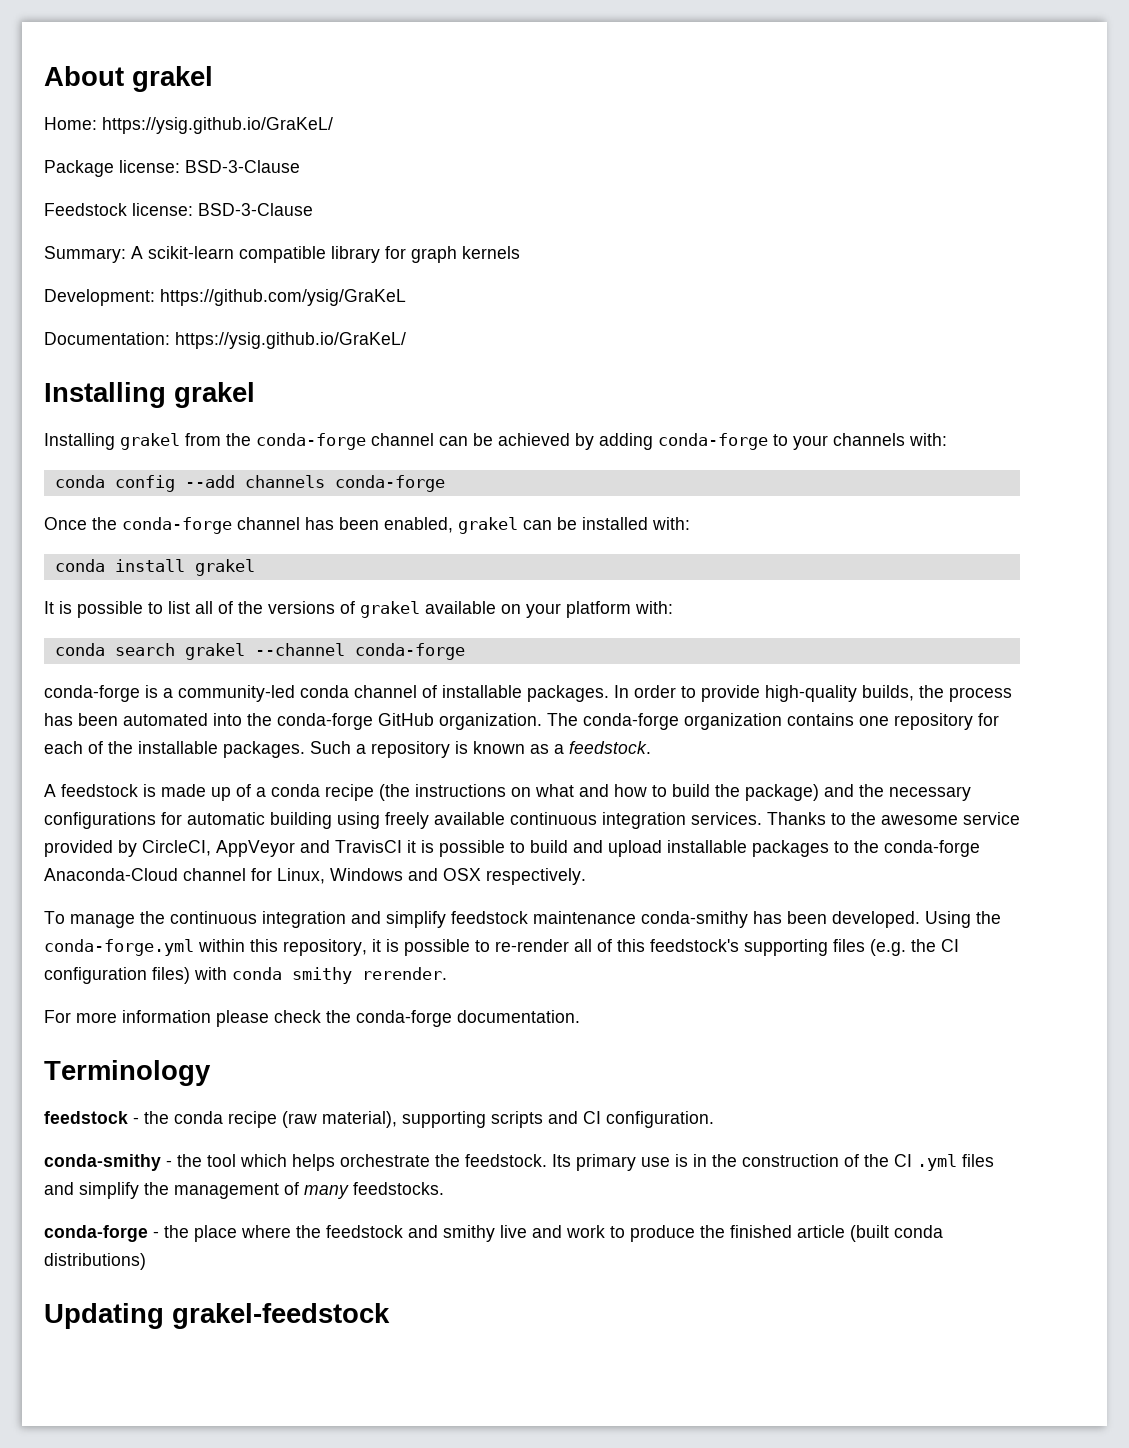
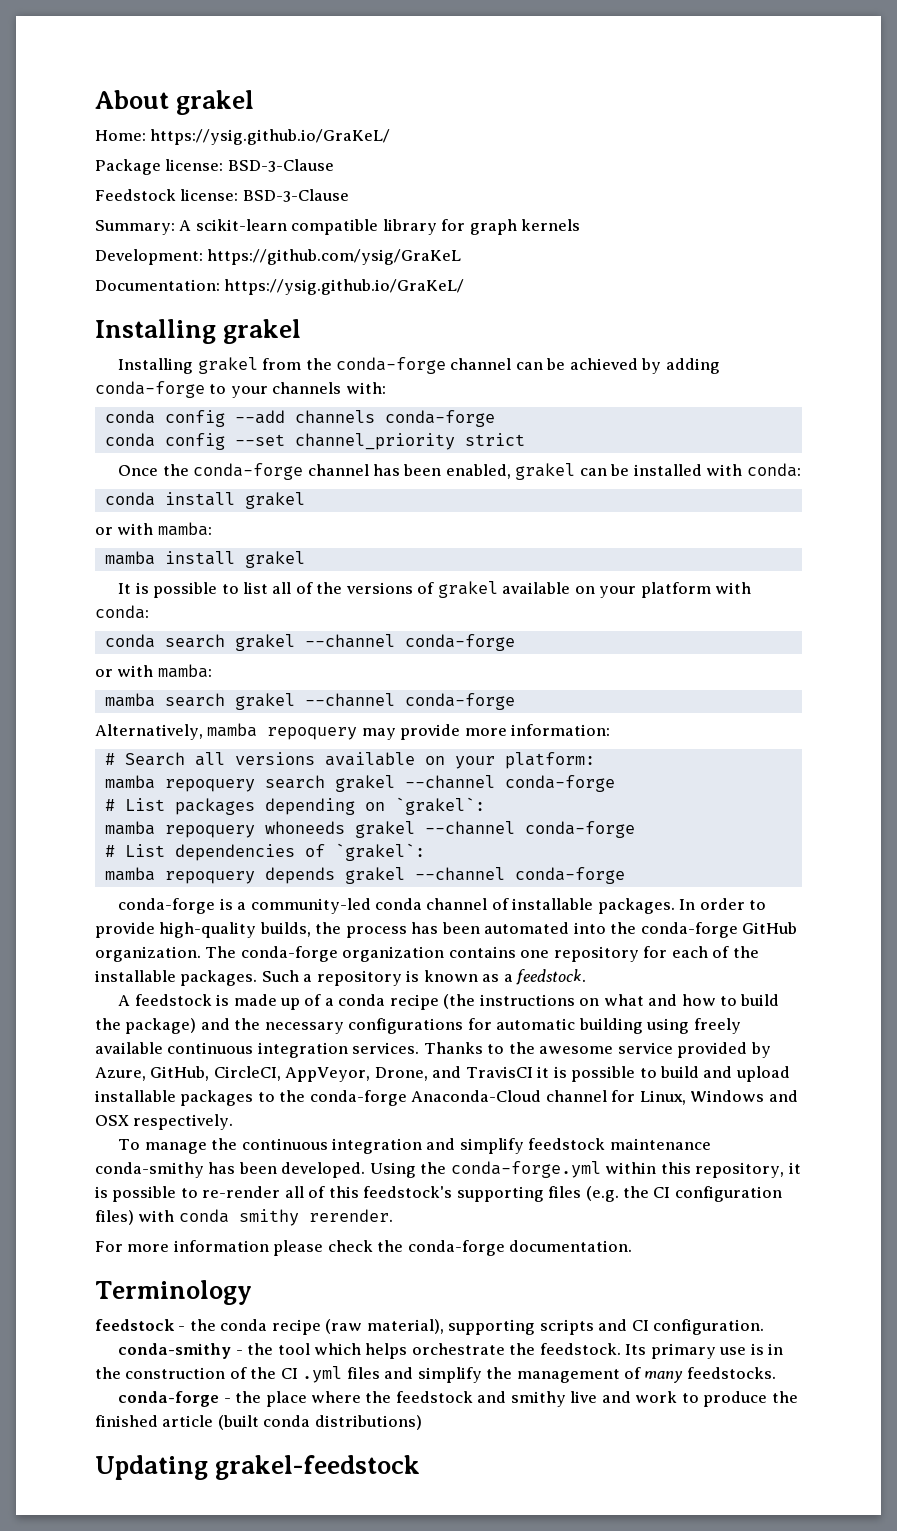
(445, 483) none -> [104,433,525,450] // conda config --set channel_priority strict
[652,517,690,530] with: -> [706,463,801,477] with conda:
(255, 567) none -> [95,522,212,536] [104,551,305,568] // or with mamba: // mamba install grakel
[635,601,673,614] with: -> [715,582,752,594] [95,605,149,619] with conda:
(465, 651) none -> [95,664,212,678] [104,693,515,710] [95,723,611,740] [104,752,595,769] [104,775,615,792] [104,797,485,815] [104,821,635,838] [104,843,425,861] [104,867,625,884] // or with mamba: // mamba search grakel --channel conda-forge // Alternatively, mamba repoquery may provide more information: // # Search all versions available on your platform: // mamba repoquery search grakel --channel conda-forge // # List packages depending on `grakel`: // mamba repoquery whoneeds grakel --channel conda-forge // # List dependencies of `grakel`: // mamba repoquery depends grakel --channel conda-forge
[142,840,295,857] CircleCI, AppVeyor -> [95,1066,428,1082] Azure, GitHub, CircleCI, AppVeyor, Drone,

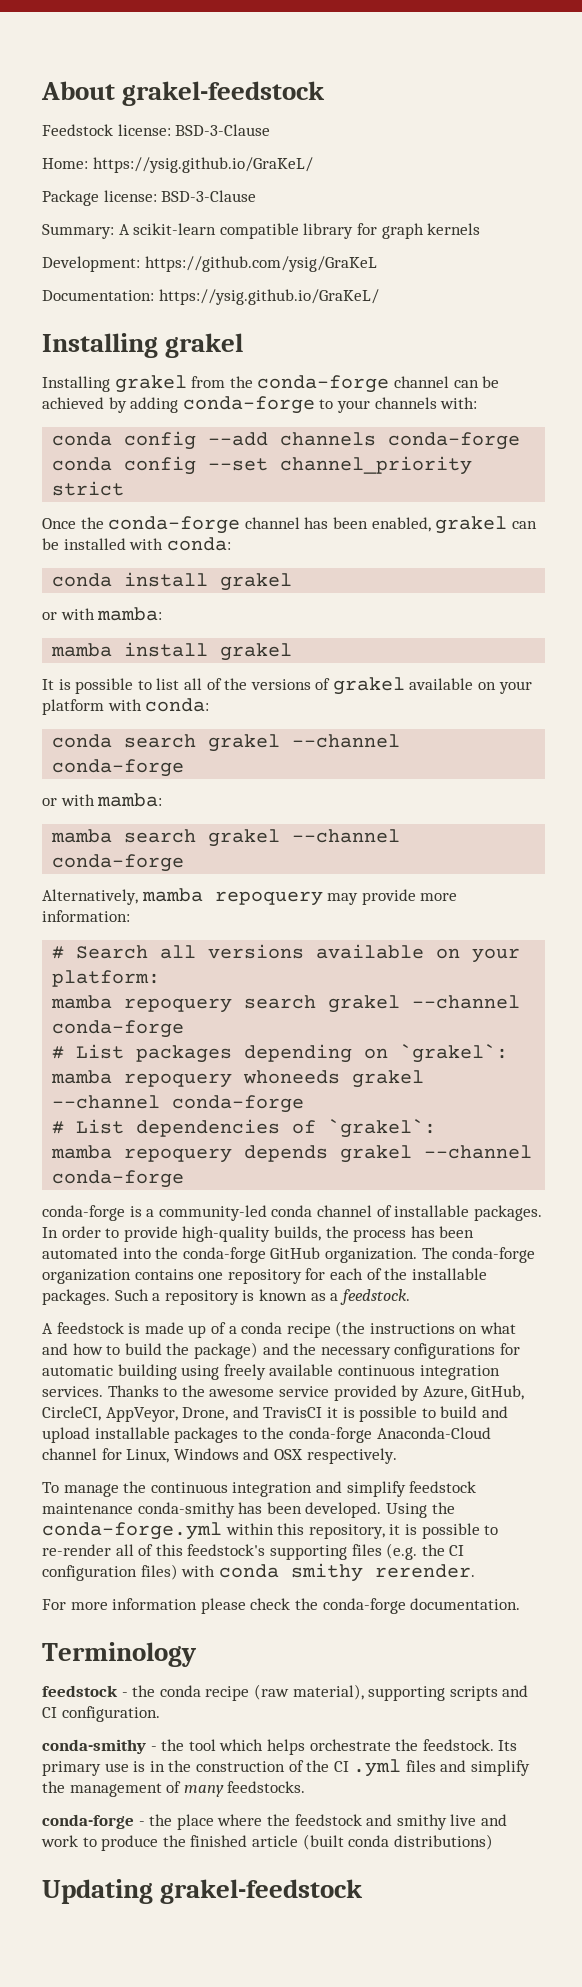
[176,90,255,115] grakel -> [122,81,326,106] [42,124,271,136] grakel-feedstock // Feedstock license: BSD-3-Clause
[95,189,349,202] // Feedstock license: BSD-3-Clause -> (257, 196) none

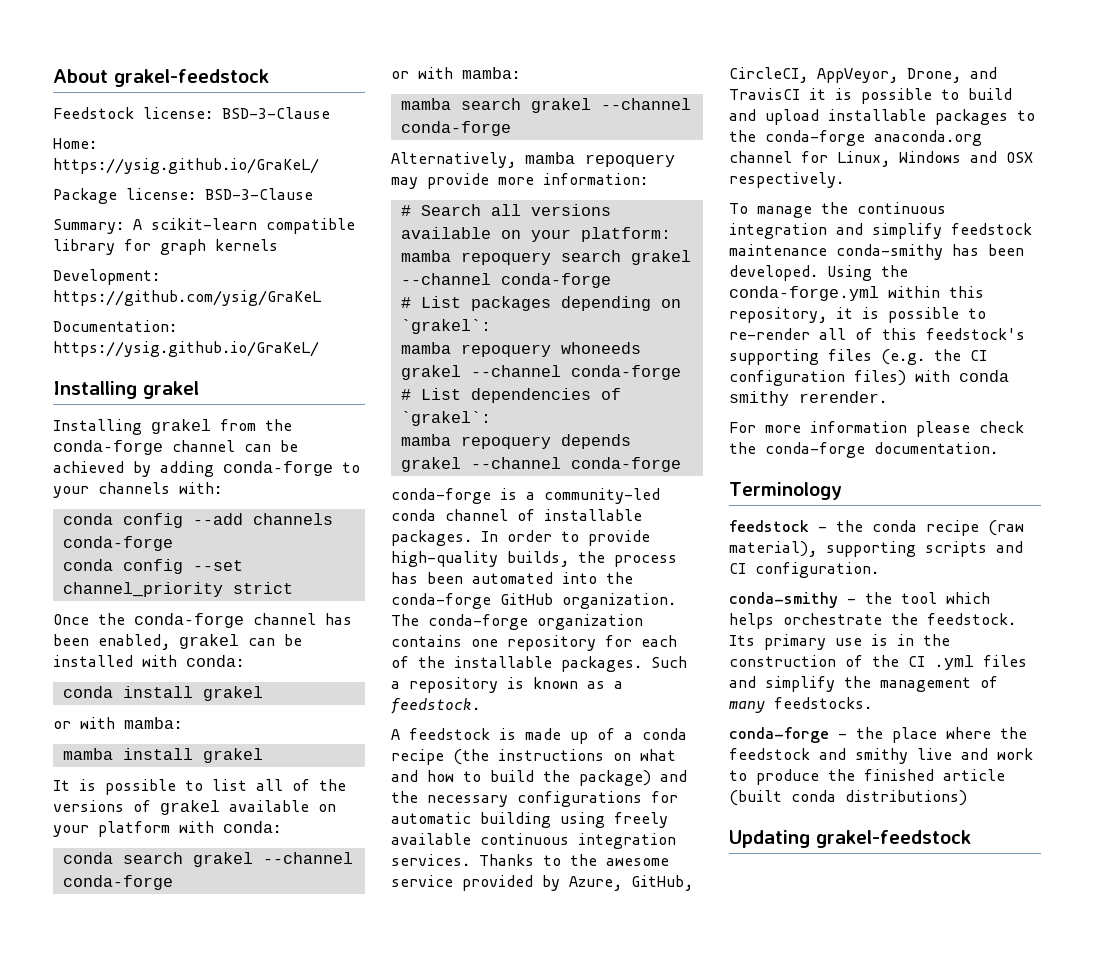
[376,1427,491,1439] Anaconda-Cloud -> [874,130,982,146] anaconda.org

